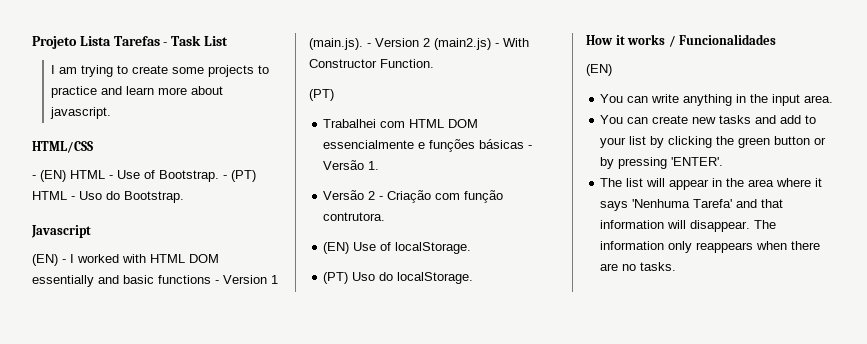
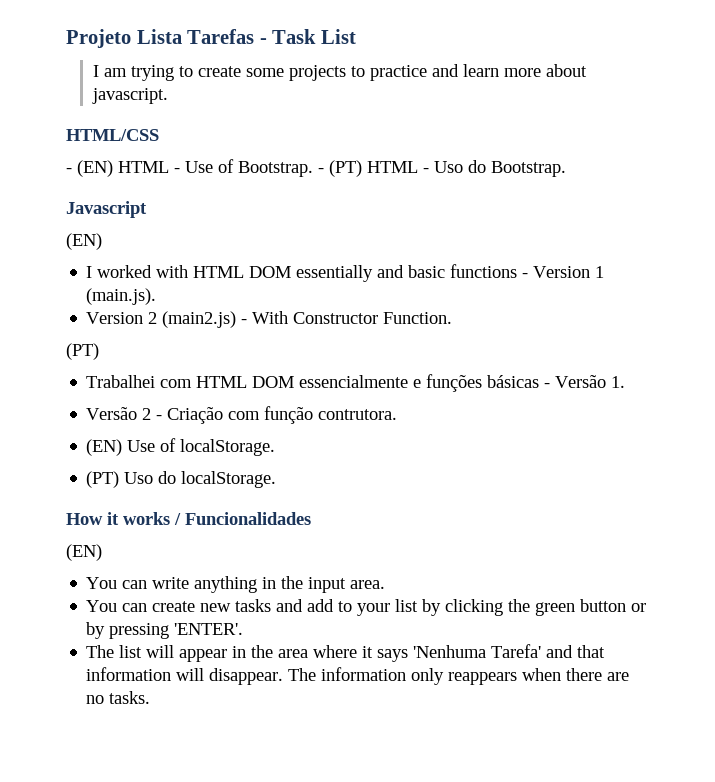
[62,259,66,263] - -> (102, 241) //
[367,43,371,47] - -> (157, 296) //

